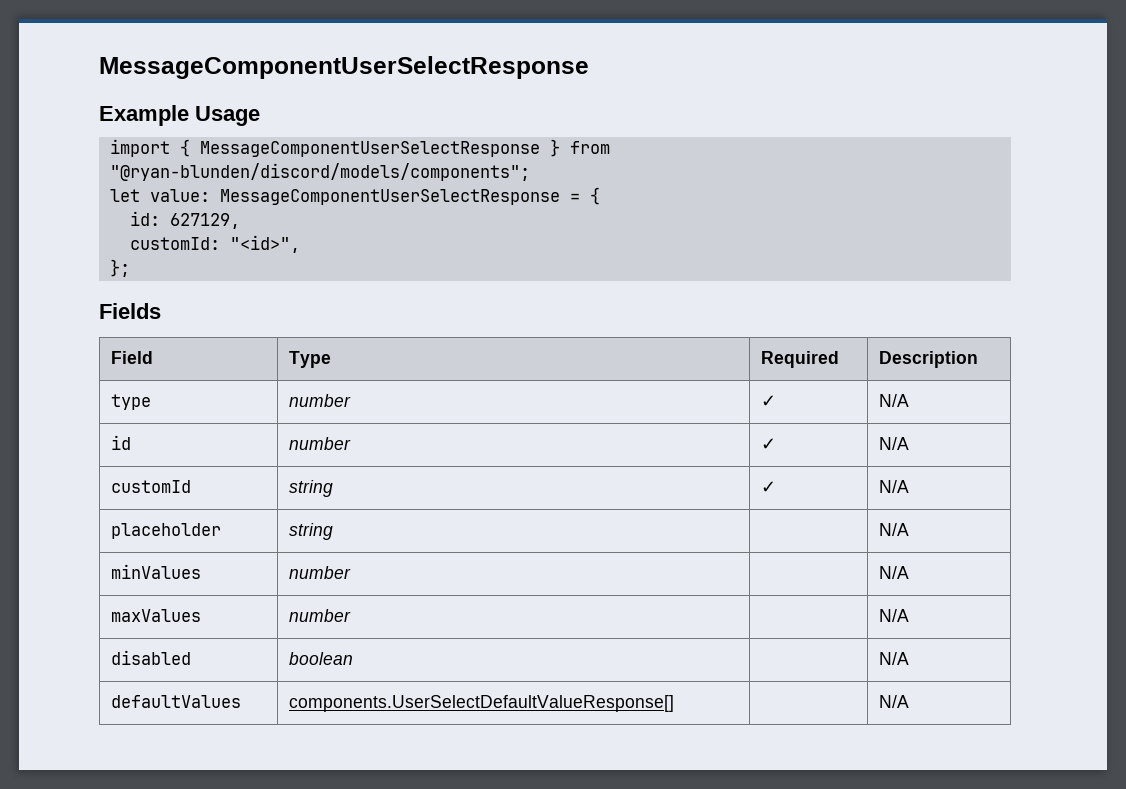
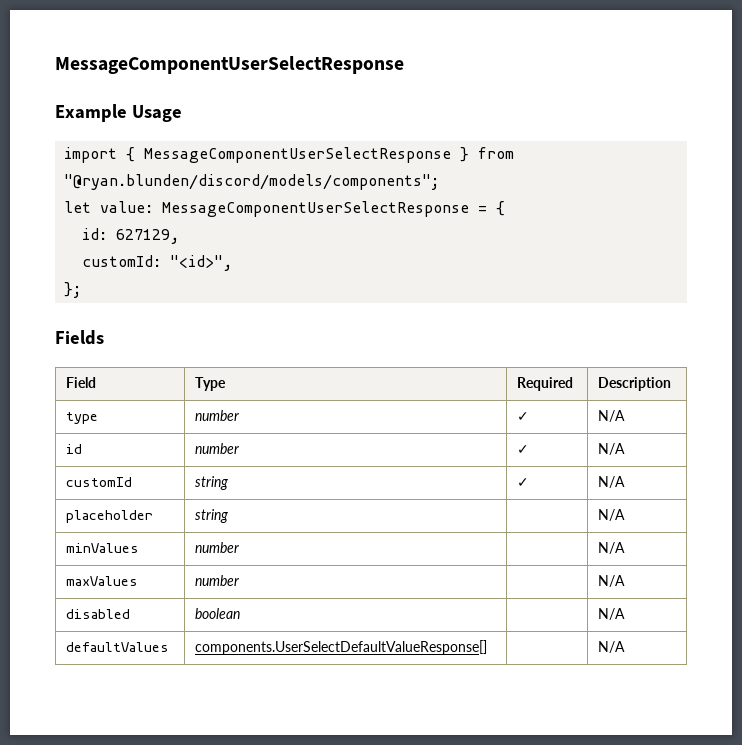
[109,163,530,181] "@ryan-blunden/discord/models/components"; -> [64,174,440,190] "@ryan.blunden/discord/models/components";

